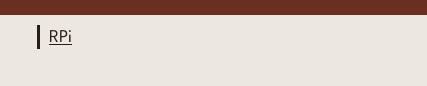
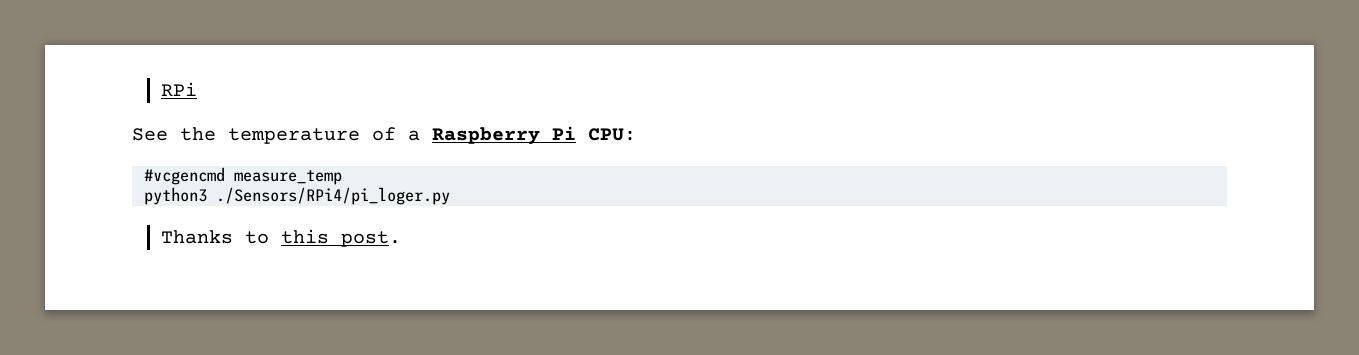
(73, 36) none -> [132,126,636,145] [144,167,342,185] [144,187,450,205] [161,229,402,247] // See the temperature of a Raspberry Pi CPU: // #vcgencmd measure_temp // python3 ./Sensors/RPi4/pi_loger.py // Thanks to this post.

